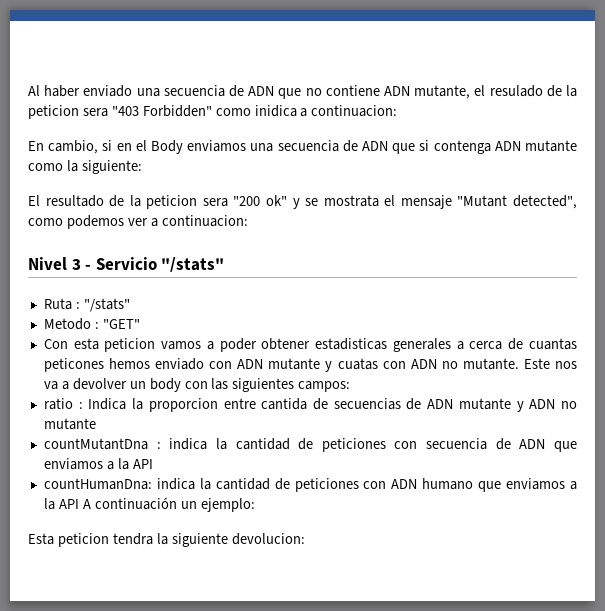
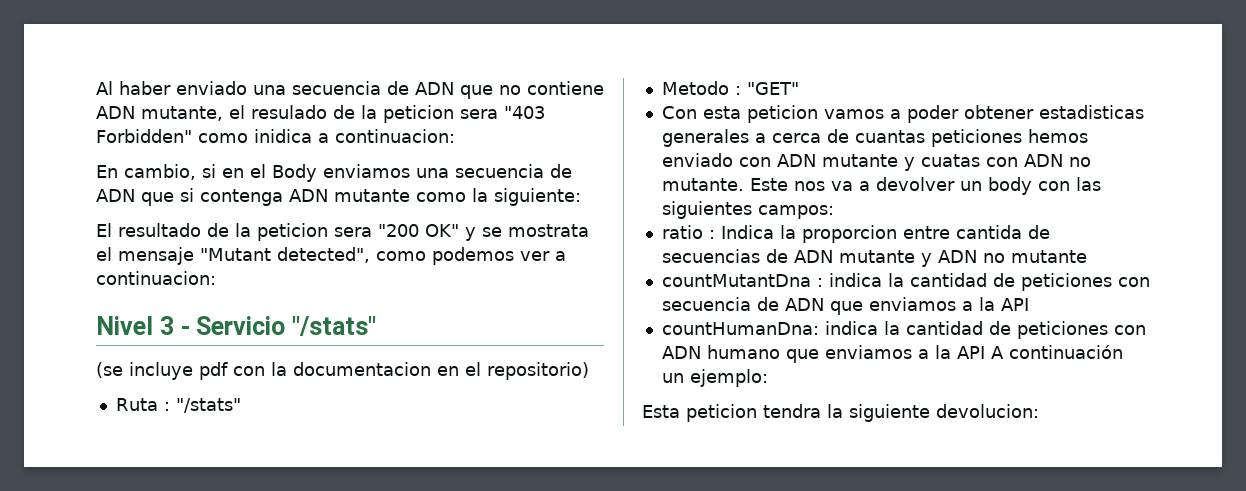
[266,195,287,206] ok" -> [425,224,459,237] OK"
(225, 264) none -> [96,362,589,380] // (se incluye pdf con la documentacion en el repositorio)
[43,358,104,372] peticones -> [930,129,1022,147] peticiones

